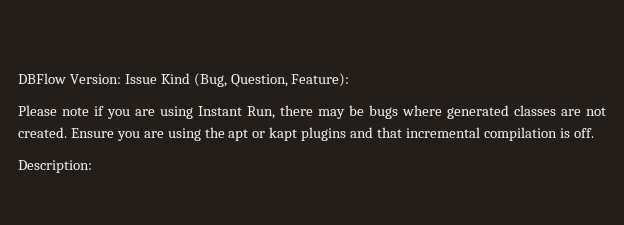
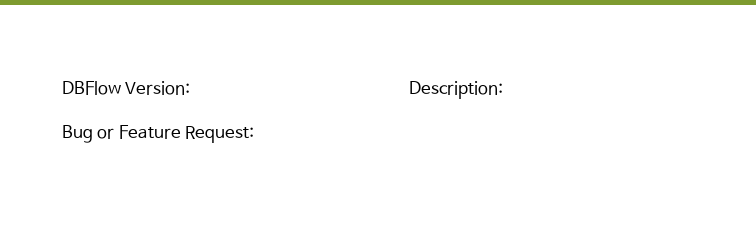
[124,73,350,87] [18,105,606,119] [18,127,594,141] Issue Kind (Bug, Question, Feature): // Please note if you are using Instant Run, there may be bugs where generated classes are not created. Ensure you are using the apt or kapt plugins and that incremental compilation is off. -> [62,125,255,143] // Bug or Feature Request:

